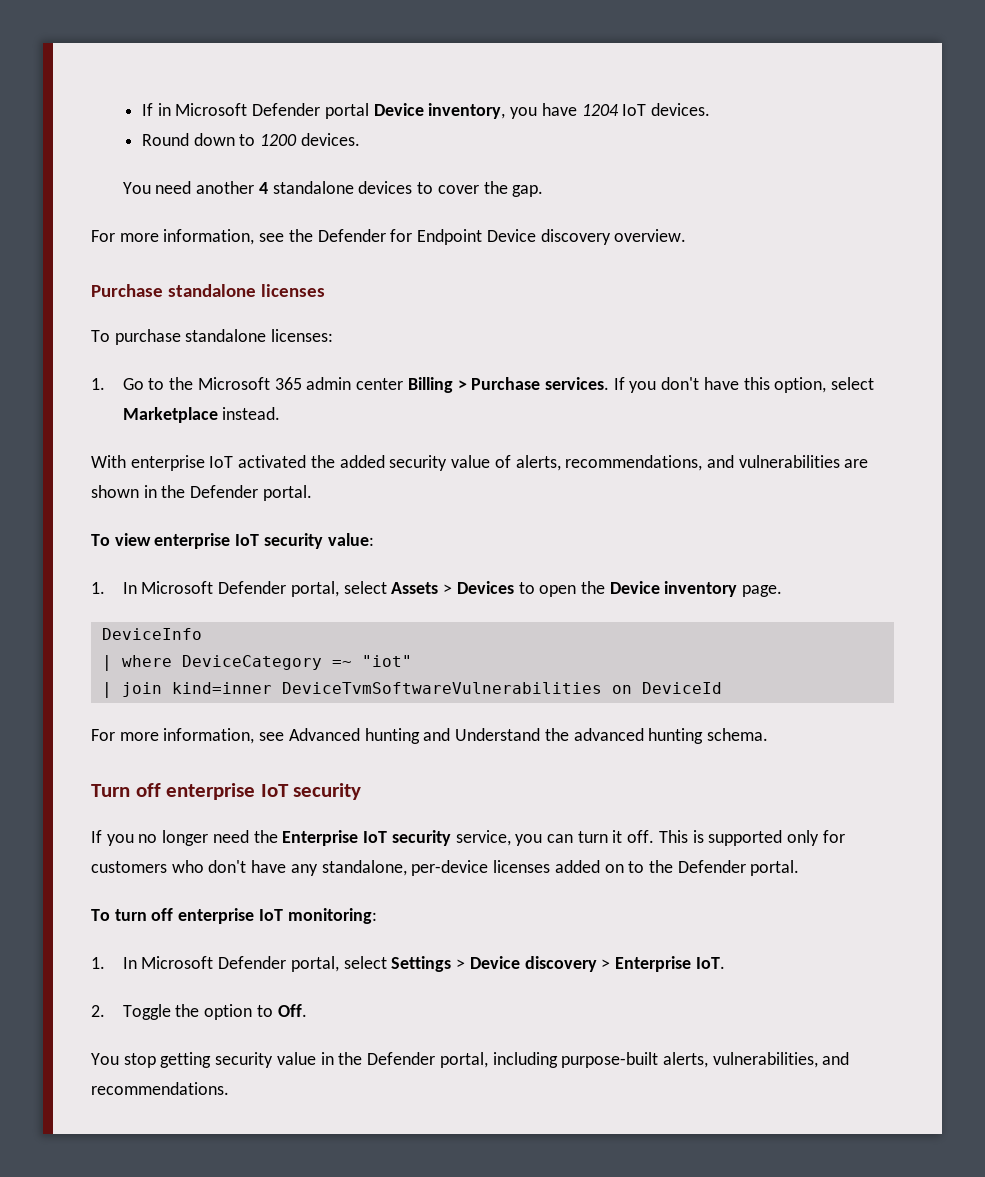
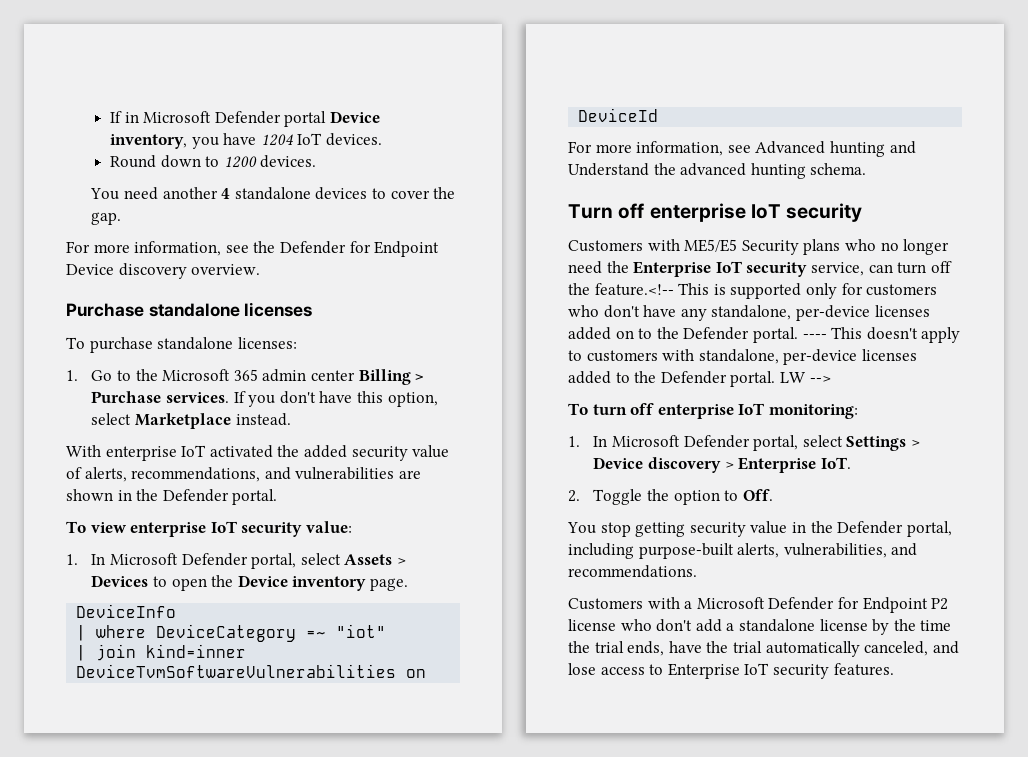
[91,830,134,846] If you -> [568,239,876,255] Customers with ME5/E5 Security plans who
[515,834,543,846] you -> (864, 269) none
[612,830,655,843] it off. -> [930,261,952,273] [568,283,674,296] off the feature.<!--
(800, 868) none -> [802,327,961,343] [568,349,917,365] [568,371,831,387] ---- This doesn't apply to customers with standalone, per-device licenses added to the Defender portal. LW -->
(229, 1088) none -> [568,597,949,613] [568,619,952,635] [568,641,959,657] [568,663,894,679] // Customers with a Microsoft Defender for Endpoint P2 license who don't add a standalone license by the time the trial ends, have the trial automatically canceled, and lose access to Enterprise IoT security features.

